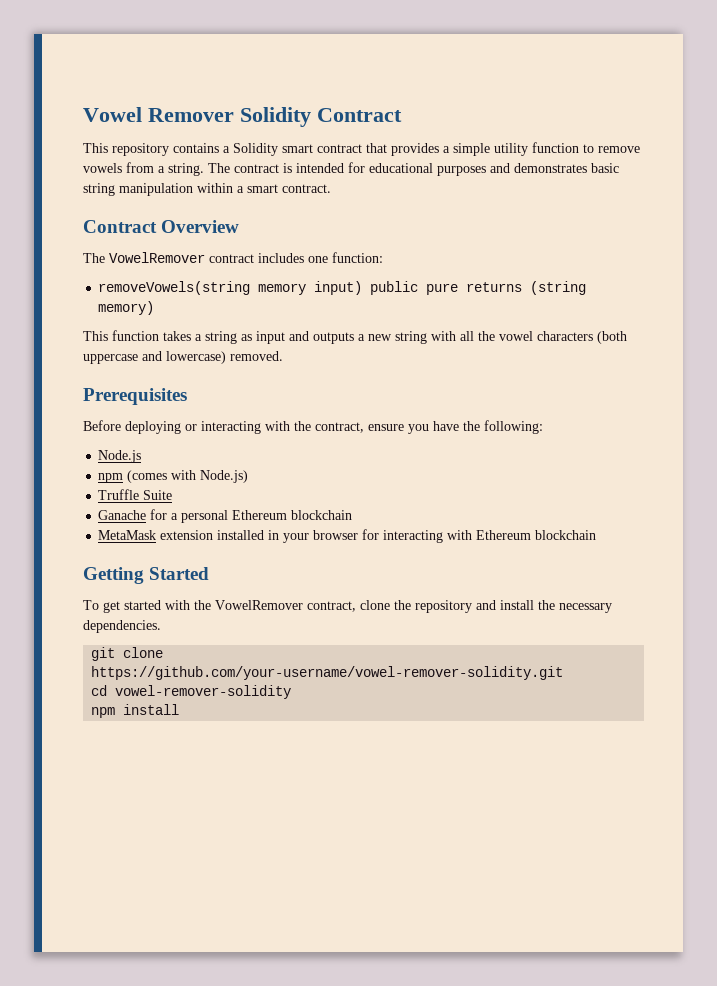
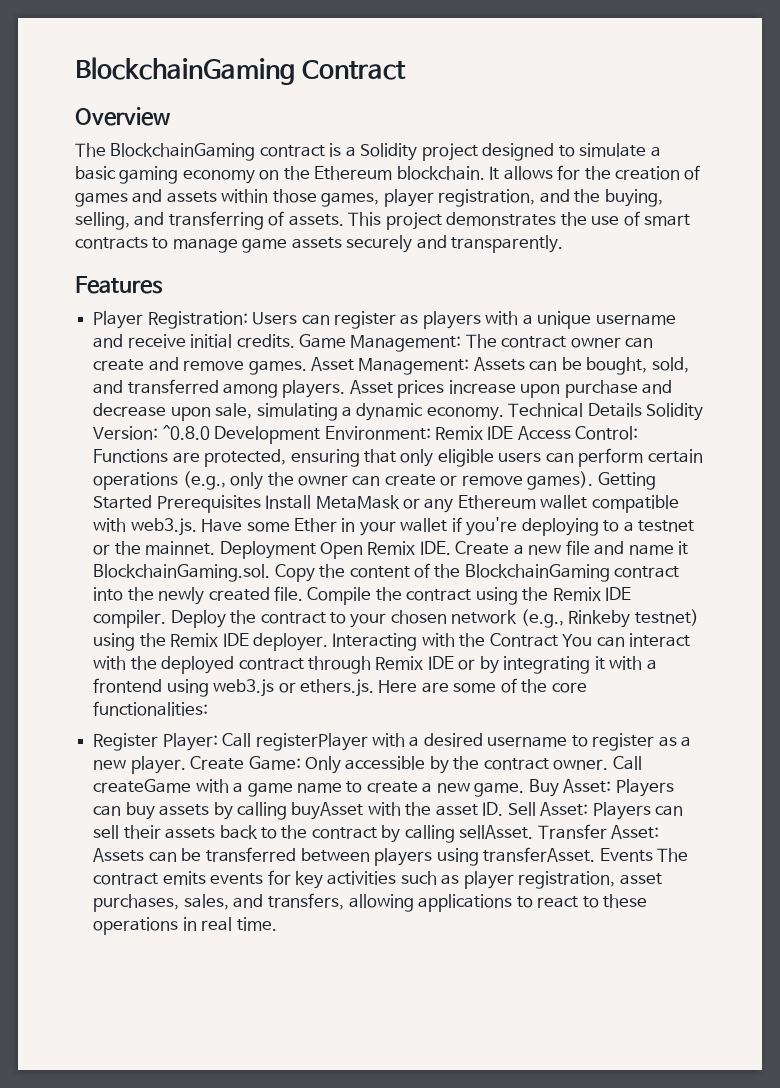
[83,107,402,127] [83,142,640,156] [83,162,619,176] [83,183,331,196] [83,220,240,233] [83,252,383,263] [98,281,587,295] [98,301,155,315] [83,330,627,344] [83,351,283,364] [83,388,187,405] [83,420,543,434] [98,450,142,463] [98,470,249,483] [98,489,173,500] [98,509,353,523] [98,529,597,543] [83,567,210,584] [83,600,612,613] [83,620,161,633] [91,647,164,661] [91,666,564,680] [91,685,292,699] [91,704,180,718] Vowel Remover Solidity Contract // This repository contains a Solidity smart contract that provides a simple utility function to remove vowels from a string. The contract is intended for educational purposes and demonstrates basic string manipulation within a smart contract. // Contract Overview // The VowelRemover contract includes one function: // removeVowels(string memory input) public pure returns (string memory) // This function takes a string as input and outputs a new string with all the vowel characters (both uppercase and lowercase) removed. // Prerequisites // Before deploying or interacting with the contract, ensure you have the following: // Node.js // npm (comes with Node.js) // Truffle Suite // Ganache for a personal Ethereum blockchain // MetaMask extension installed in your browser for interacting with Ethereum blockchain // Getting Started // To get started with the VowelRemover contract, clone the repository and install the necessary dependencies. // git clone https://github.com/your-username/vowel-remover-solidity.git // cd vowel-remover-solidity // npm install -> [75,57,407,85] [75,107,171,126] [75,143,661,161] [75,165,701,184] [75,189,663,207] [75,211,690,230] [75,235,564,253] [75,276,163,294] [93,311,676,329] [93,334,654,352] [93,357,689,375] [93,379,673,398] [93,403,704,421] [93,425,639,444] [93,448,703,467] [93,471,656,490] [93,495,679,513] [93,517,695,536] [93,540,689,559] [93,563,680,582] [93,586,632,605] [93,609,699,628] [93,633,691,651] [93,656,657,674] [93,678,587,697] [93,701,209,716] [93,733,692,751] [93,756,642,774] [93,779,674,797] [93,802,684,820] [93,824,660,843] [93,847,689,866] [93,870,662,889] [93,893,648,912] [93,917,277,935] BlockchainGaming Contract // Overview // The BlockchainGaming contract is a Solidity project designed to simulate a basic gaming economy on the Ethereum blockchain. It allows for the creation of games and assets within those games, player registration, and the buying, selling, and transferring of assets. This project demonstrates the use of smart contracts to manage game assets securely and transparently. // Features // Player Registration: Users can register as players with a unique username and receive initial credits. Game Management: The contract owner can create and remove games. Asset Management: Assets can be bought, sold, and transferred among players. Asset prices increase upon purchase and decrease upon sale, simulating a dynamic economy. Technical Details Solidity Version: ^0.8.0 Development Environment: Remix IDE Access Control: Functions are protected, ensuring that only eligible users can perform certain operations (e.g., only the owner can create or remove games). Getting Started Prerequisites Install MetaMask or any Ethereum wallet compatible with web3.js. Have some Ether in your wallet if you're deploying to a testnet or the mainnet. Deployment Open Remix IDE. Create a new file and name it BlockchainGaming.sol. Copy the content of the BlockchainGaming contract into the newly created file. Compile the contract using the Remix IDE compiler. Deploy the contract to your chosen network (e.g., Rinkeby testnet) using the Remix IDE deployer. Interacting with the Contract You can interact with the deployed contract through Remix IDE or by integrating it with a frontend using web3.js or ethers.js. Here are some of the core functionalities: // Register Player: Call registerPlayer with a desired username to register as a new player. Create Game: Only accessible by the contract owner. Call createGame with a game name to create a new game. Buy Asset: Players can buy assets by calling buyAsset with the asset ID. Sell Asset: Players can sell their assets back to the contract by calling sellAsset. Transfer Asset: Assets can be transferred between players using transferAsset. Events The contract emits events for key activities such as player registration, asset purchases, sales, and transfers, allowing applications to react to these operations in real time.

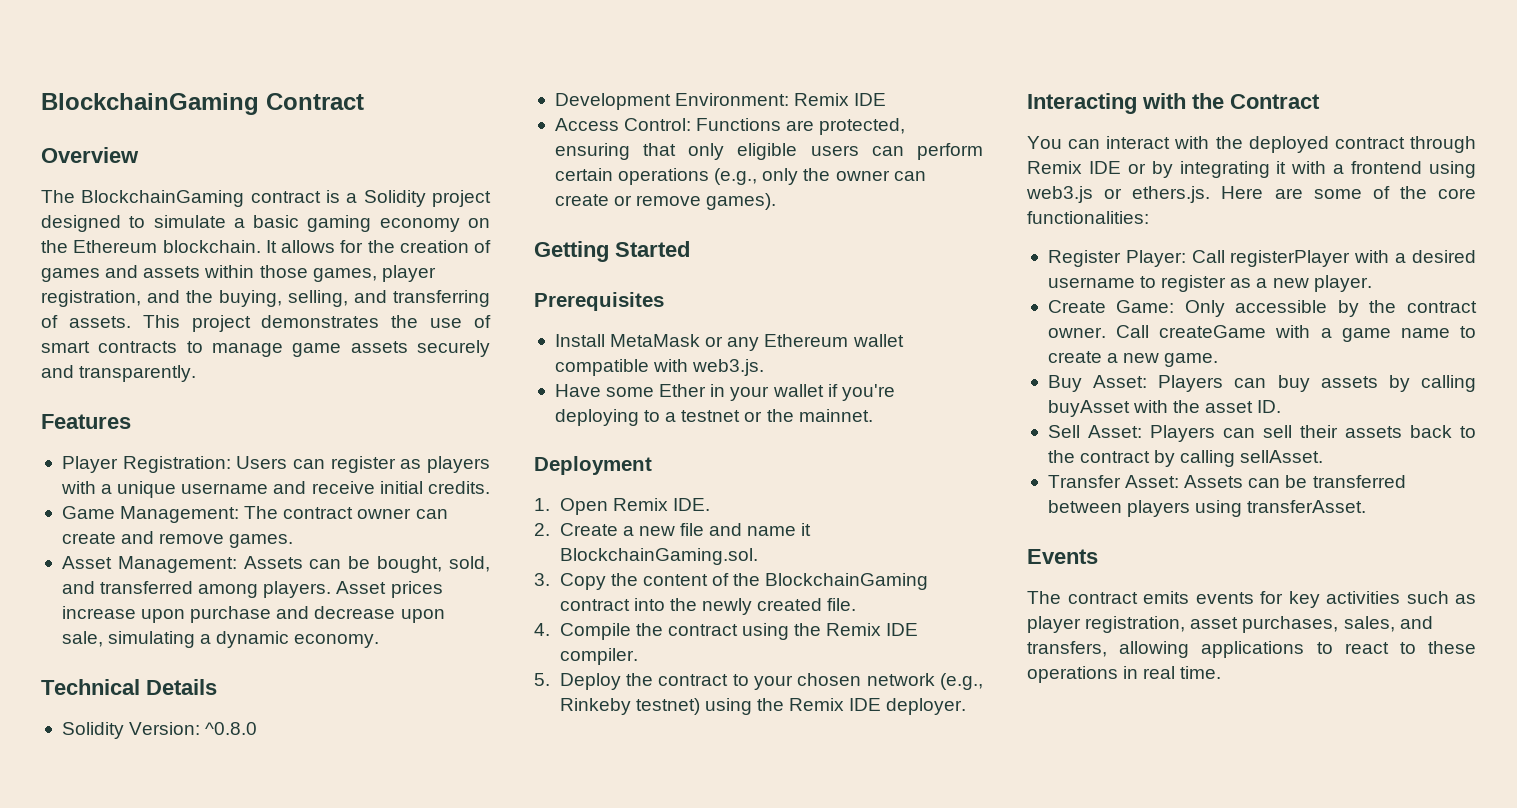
(295, 341) none -> (490, 487) //
(307, 367) none -> (294, 541) //
(504, 414) none -> (380, 641) //
(642, 410) none -> (217, 687) //
(210, 432) none -> (258, 728) //
(514, 433) none -> (887, 99) //
(594, 480) none -> (777, 201) //
(153, 502) none -> (690, 249) //
(261, 504) none -> (664, 301) //
(197, 527) none -> (765, 367) //
(216, 548) none -> (873, 415) //
(316, 550) none -> [534,498,550,511] // 1.
(451, 548) none -> [534,523,550,536] // 2.
(271, 573) none -> [534,573,550,586] // 3.
(303, 593) none -> [534,623,550,636] // 4.
(167, 619) none -> [534,673,550,686] // 5.
(328, 642) none -> (967, 706) //
(558, 640) none -> (1320, 101) //
(186, 765) none -> (1372, 283) //
(525, 789) none -> (1219, 360) //
(504, 809) none -> (1282, 406) //
(534, 832) none -> (1324, 456) //
(596, 854) none -> (1367, 506) //
(653, 855) none -> (1098, 556) //

